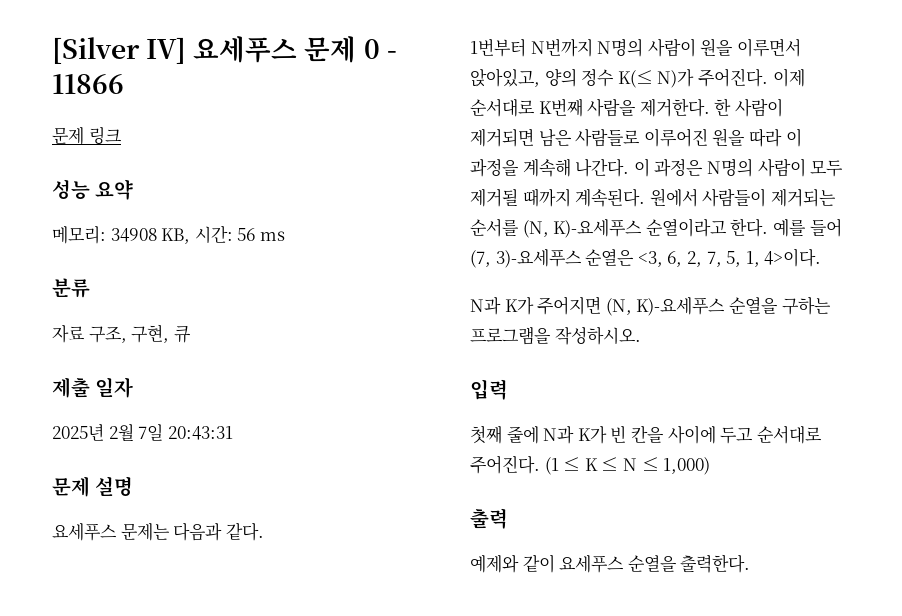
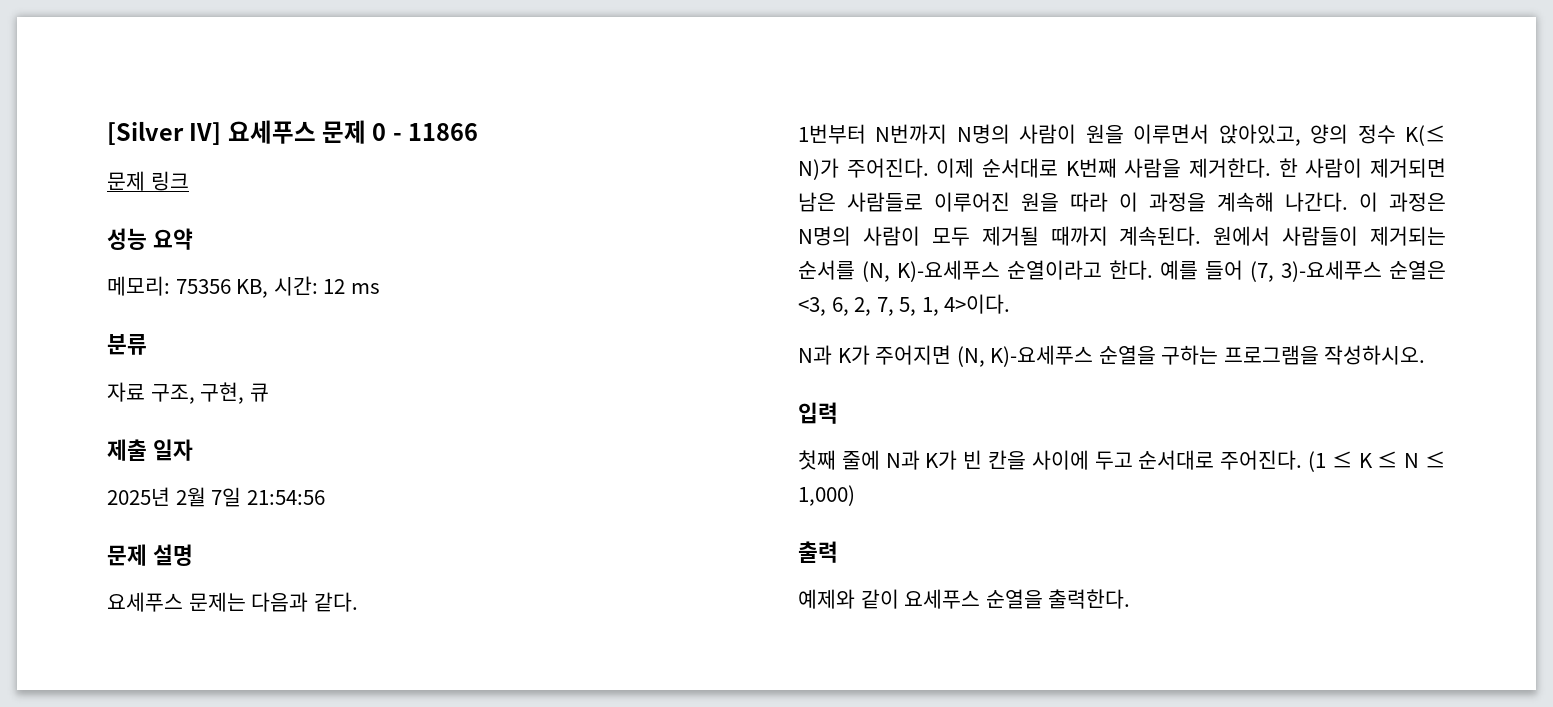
[110,228,157,242] 34908 -> [175,279,231,294] 75356
[237,228,256,241] 56 -> [323,279,346,294] 12
[167,426,233,440] 20:43:31 -> [246,490,325,505] 21:54:56

